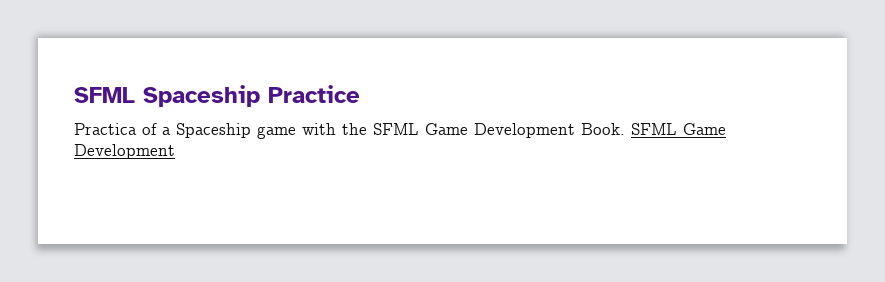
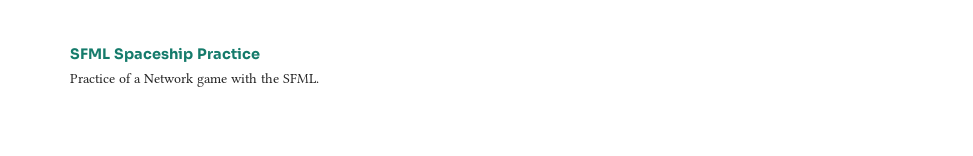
[74,123,137,135] Practica -> [70,74,115,83] Practice
[176,123,251,138] Spaceship -> [144,73,194,83] Network
[373,123,726,138] [74,144,175,159] SFML Game Development Book. SFML Game Development -> [283,73,319,83] SFML.

